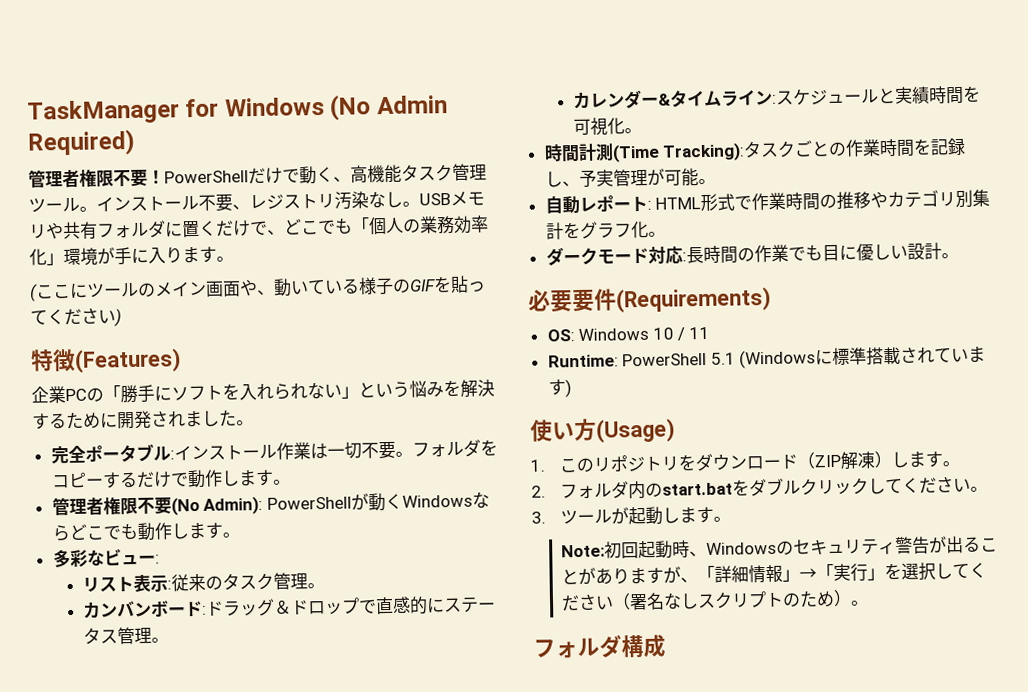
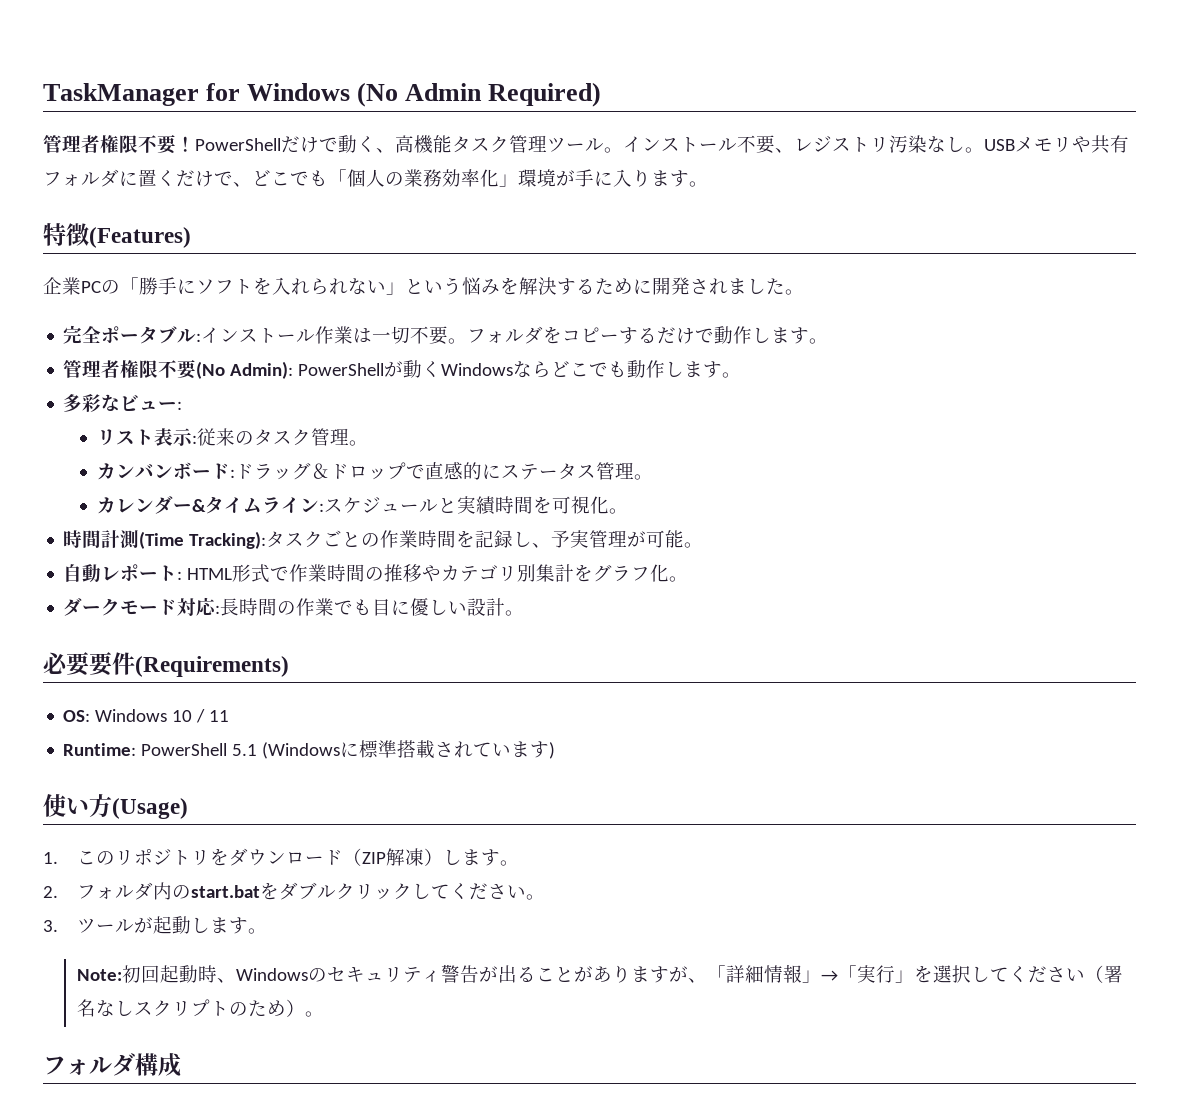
[29,275,486,302] [30,307,122,327] // (ここにツールのメイン画面や、動いている様子のGIFを貼ってください) -> (708, 184) none

